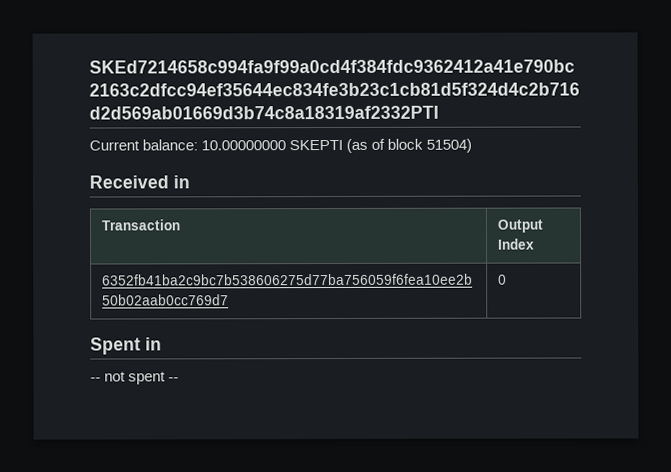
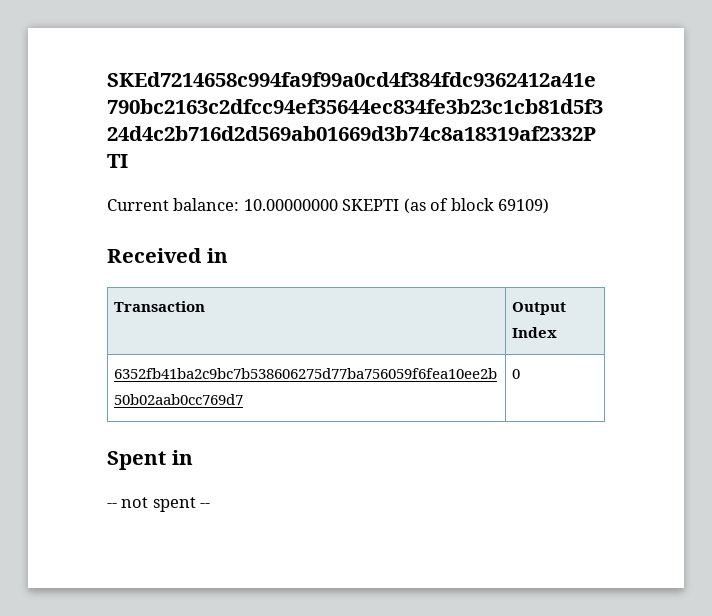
[426,138,473,153] 51504) -> [498,198,550,214] 69109)

